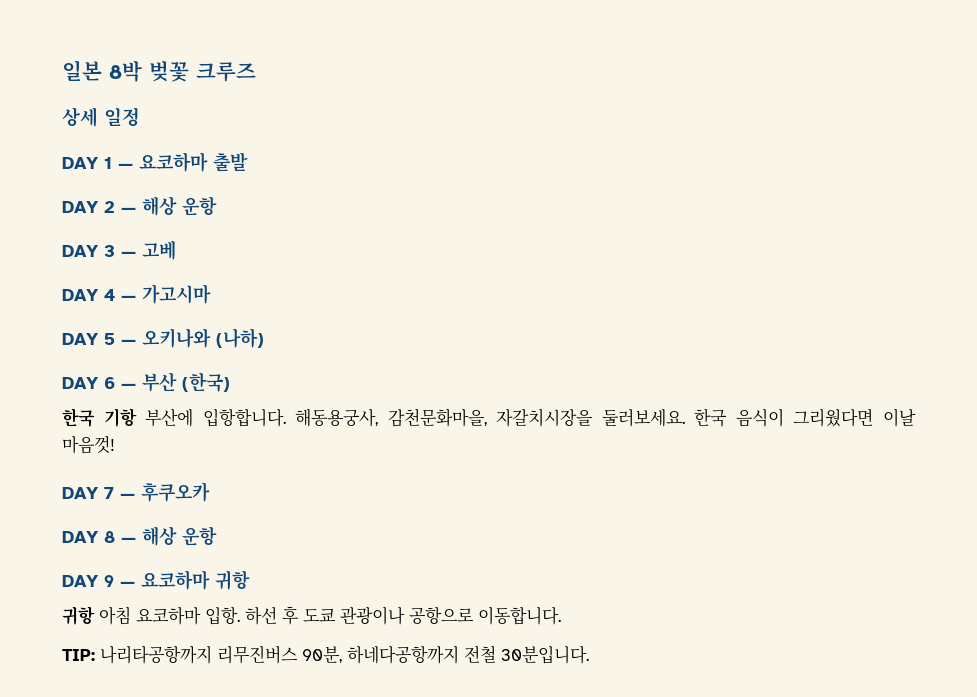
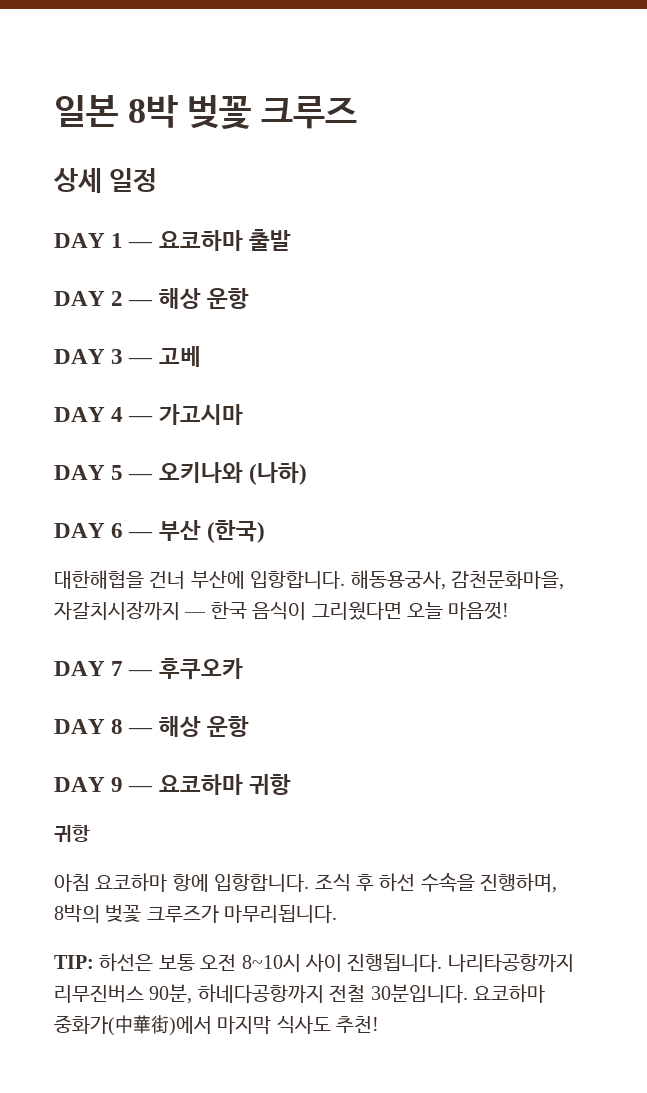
[62,408,137,427] 한국 기항 -> [54,570,186,589] 대한해협을 건너
[496,408,685,427] 자갈치시장을 둘러보세요. -> [54,601,207,620] 자갈치시장까지 —
[882,408,916,427] 이날 -> [407,602,443,619] 오늘
(95, 615) none -> (90, 833) //
[205,606,561,625] [62,649,95,661] 입항. 하선 후 도쿄 관광이나 공항으로 이동합니다. // TIP: -> [172,872,558,893] [54,904,338,923] [54,953,443,972] 항에 입항합니다. 조식 후 하선 수속을 진행하며, 8박의 벚꽃 크루즈가 마무리됩니다. // TIP: 하선은 보통 오전 8~10시 사이 진행됩니다.
(589, 655) none -> [472,984,545,1003] [54,1015,380,1036] 요코하마 중화가(中華街)에서 마지막 식사도 추천!

